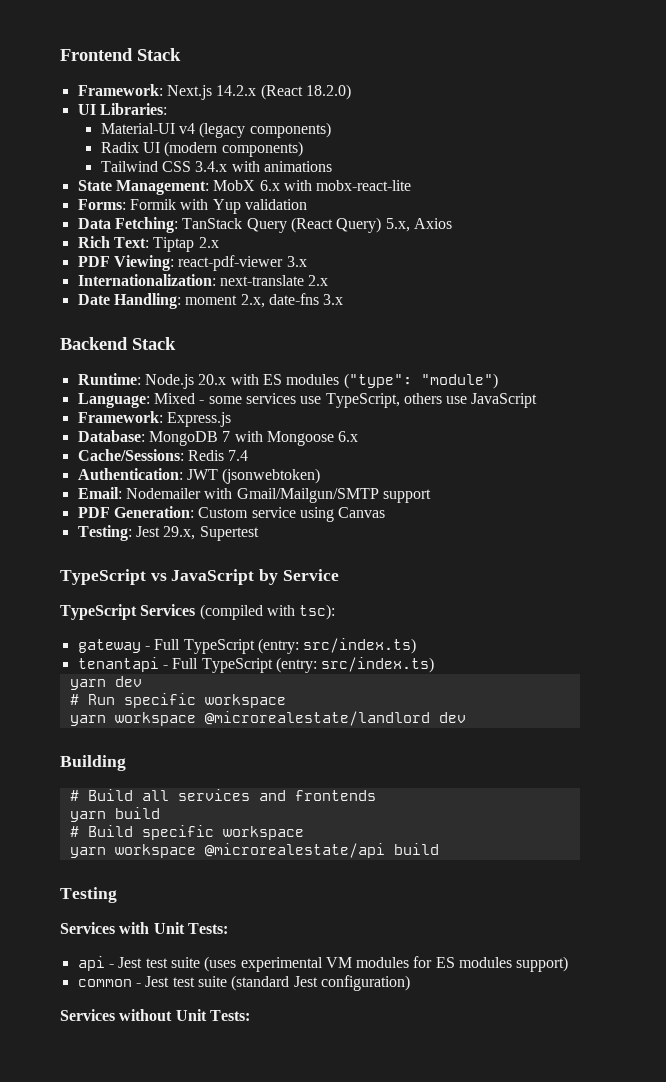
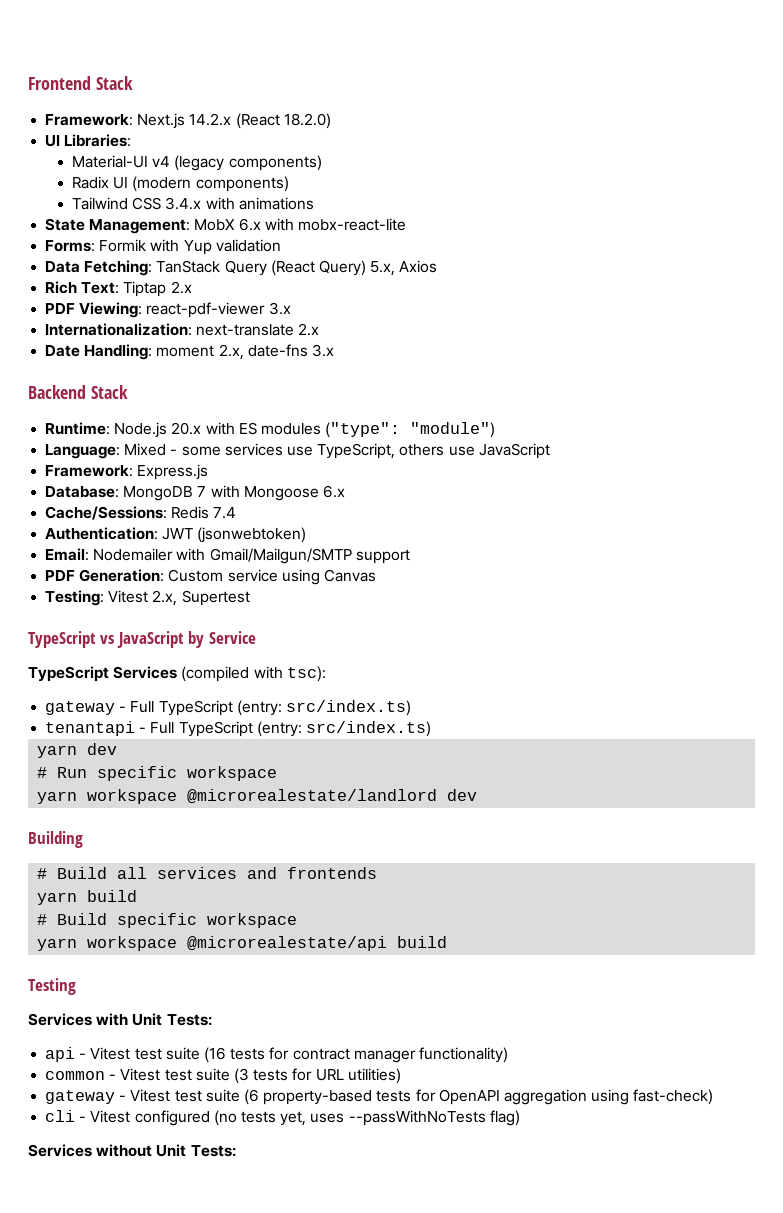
[135,526,196,540] Jest 29.x, -> [108,590,178,606] Vitest 2.x,
[118,956,569,972] Jest test suite (uses experimental VM modules for ES modules support) -> [90,1047,508,1063] Vitest test suite (16 tests for contract manager functionality)
[145,975,410,991] Jest test suite (standard Jest configuration) -> [120,1068,401,1084] [45,1089,714,1105] [45,1110,520,1126] Vitest test suite (3 tests for URL utilities) // gateway - Vitest test suite (6 property-based tests for OpenAPI aggregation using fast-check) // cli - Vitest configured (no tests yet, uses --passWithNoTests flag)

